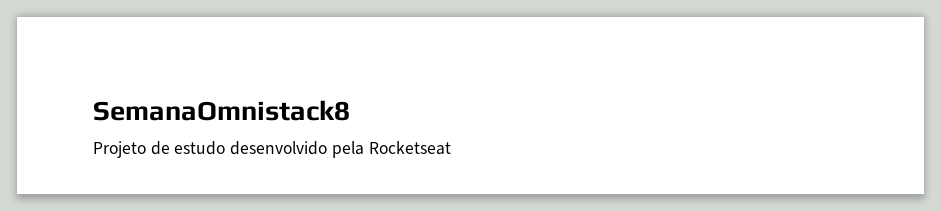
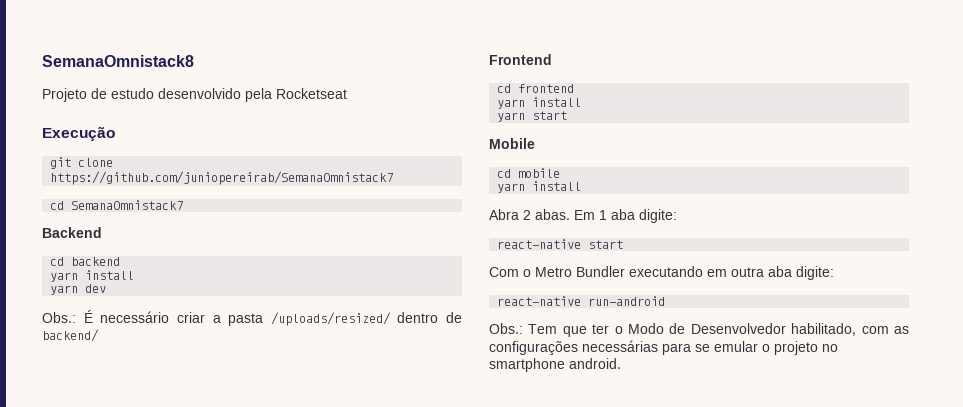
(451, 148) none -> [42,126,115,141] [50,157,114,169] [50,171,394,185] [50,200,184,210] [42,227,102,238] [50,257,121,266] [50,270,135,282] [50,284,107,295] [42,310,462,326] [42,329,99,342] [489,54,552,65] [497,84,575,93] [497,97,582,109] [497,111,568,122] [489,138,535,149] [497,168,561,178] [497,181,582,193] [489,209,677,223] [497,239,624,249] [489,266,834,280] [497,296,666,306] [489,323,909,337] [489,340,838,355] [489,358,621,372] // Execução // git clone https://github.com/juniopereirab/SemanaOmnistack7 // cd SemanaOmnistack7 // Backend // cd backend // yarn install // yarn dev // Obs.: É necessário criar a pasta /uploads/resized/ dentro de backend/ // Frontend // cd frontend // yarn install // yarn start // Mobile // cd mobile // yarn install // Abra 2 abas. Em 1 aba digite: // react-native start // Com o Metro Bundler executando em outra aba digite: // react-native run-android // Obs.: Tem que ter o Modo de Desenvolvedor habilitado, com as configurações necessárias para se emular o projeto no smartphone android.

